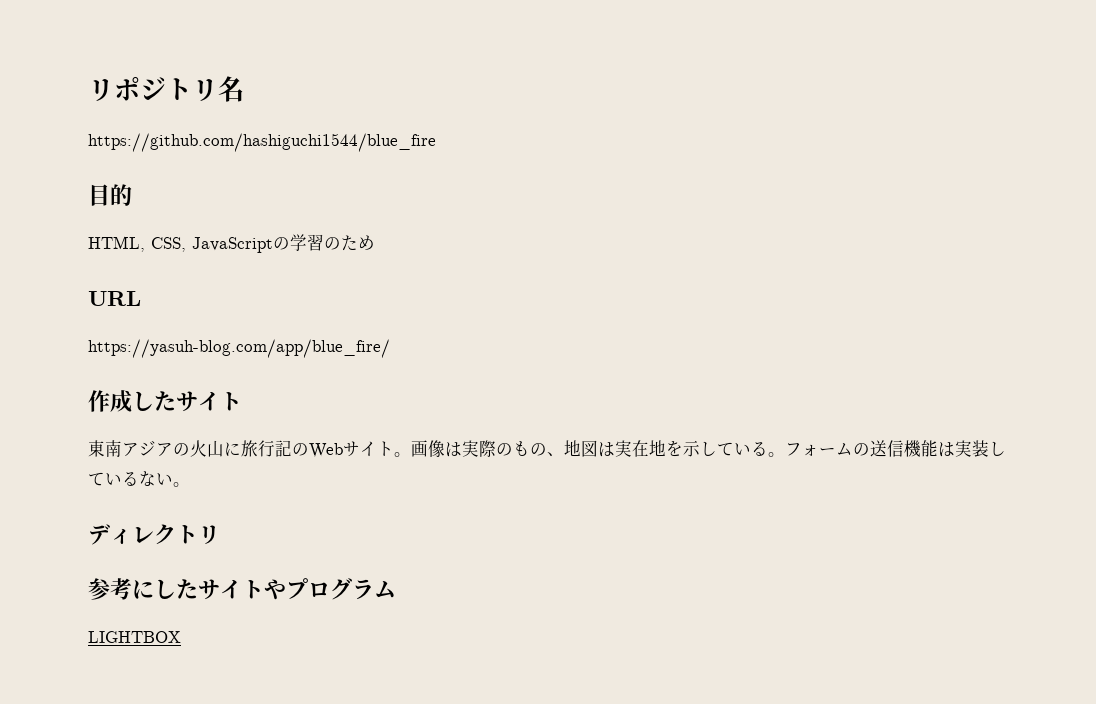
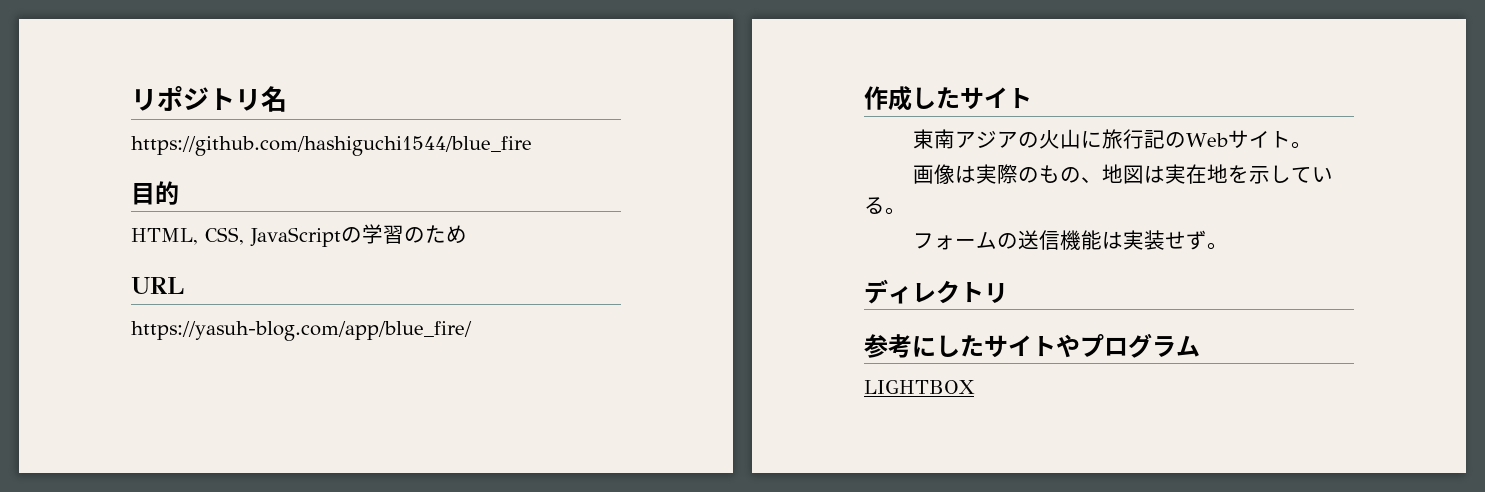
(411, 454) none -> (1312, 145) //
(785, 454) none -> (906, 211) //
[989,441,1006,456] [88,471,173,486] しているない -> [1164,230,1207,250] せず

